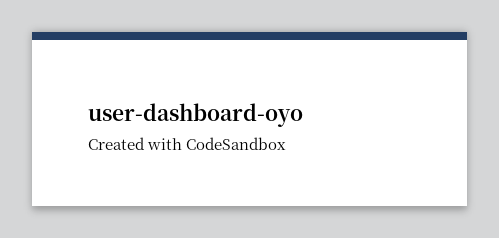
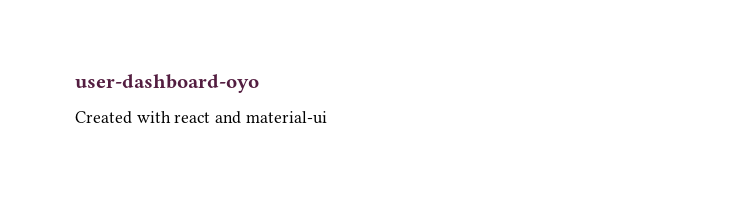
[186,137,287,150] CodeSandbox -> [174,111,327,124] react and material-ui

